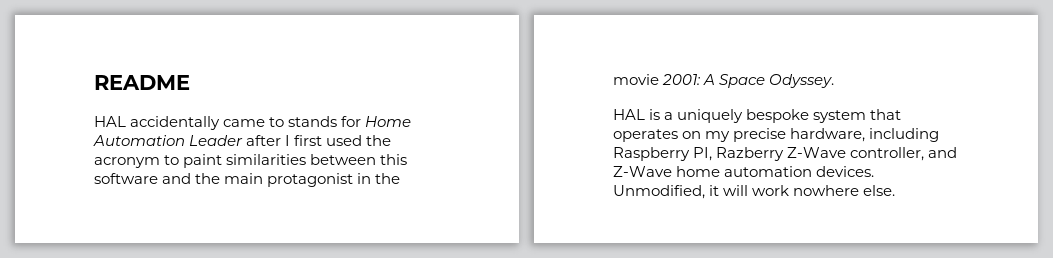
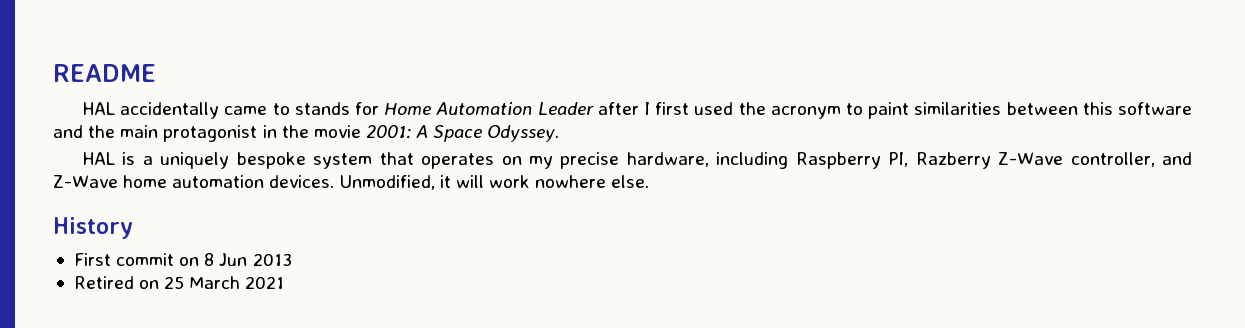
(896, 190) none -> [53,217,133,239] [73,253,292,266] [73,276,285,289] // History // First commit on 8 Jun 2013 // Retired on 25 March 2021

